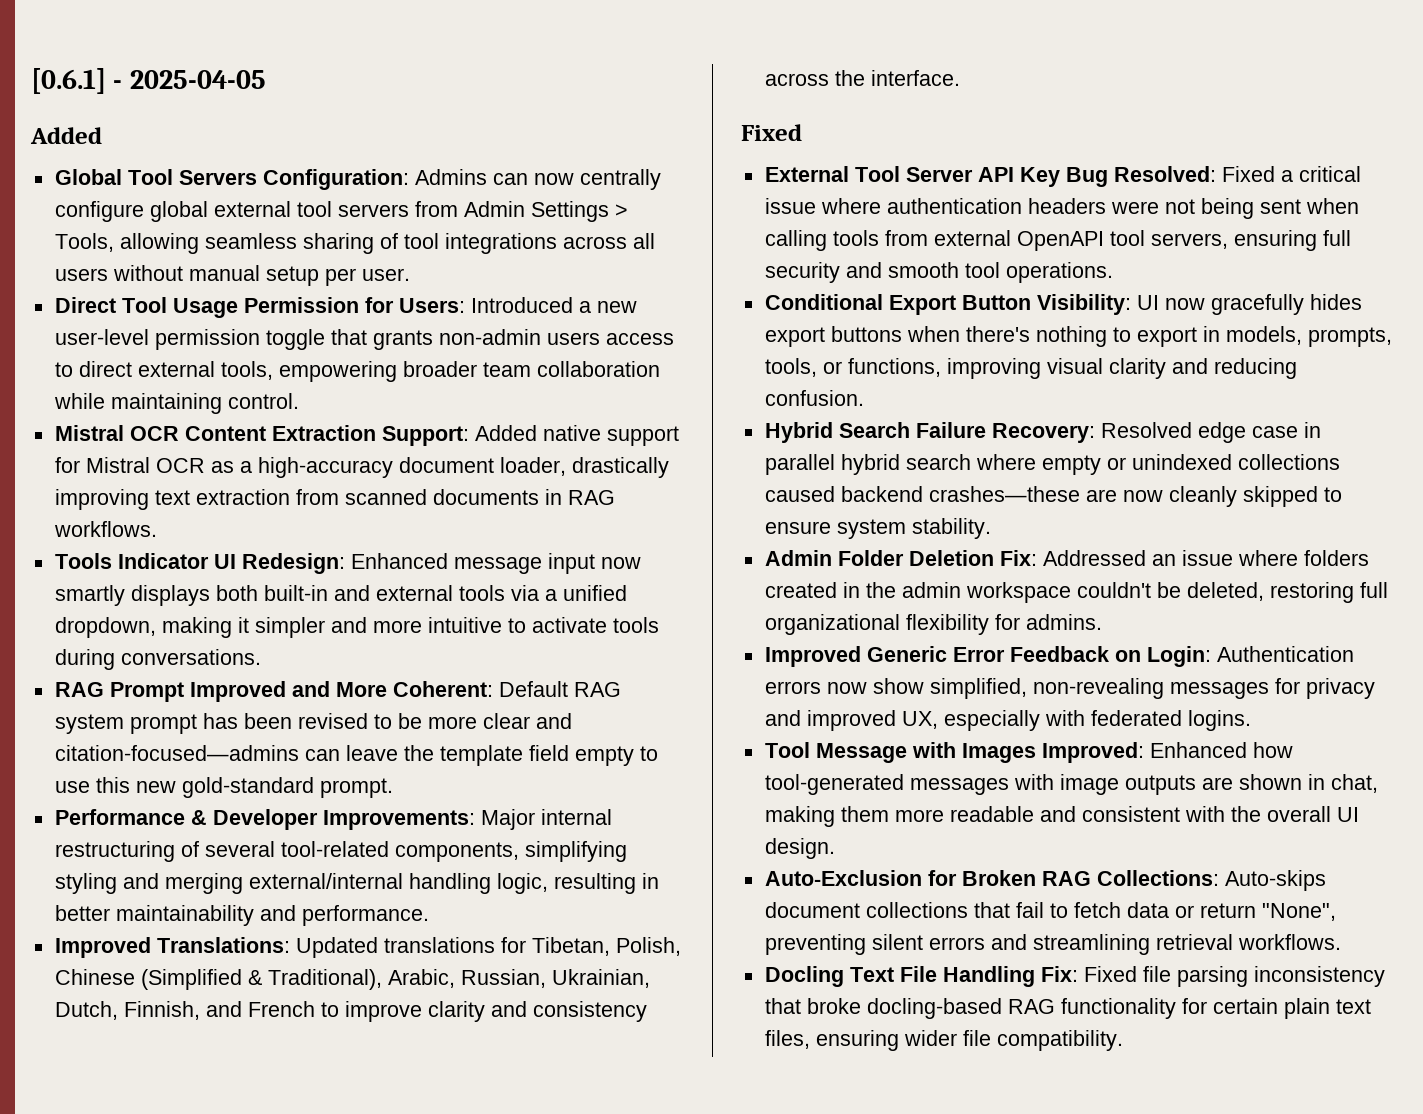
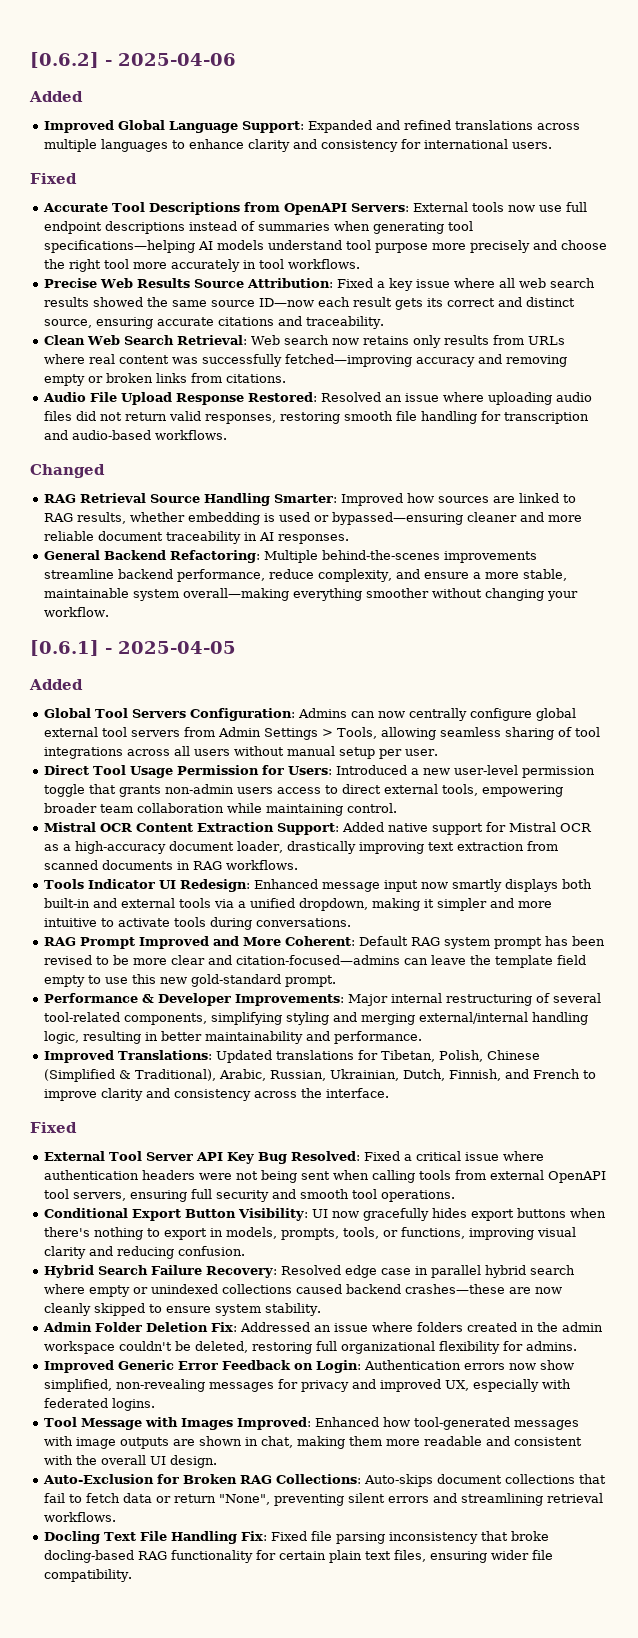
(31, 81) none -> [30,52,236,68] [29,91,83,102] [44,120,581,133] [44,139,553,152] [30,173,77,184] [43,202,588,215] [44,221,474,234] [44,240,608,253] [44,259,361,272] [44,278,596,291] [44,297,576,310] [44,316,385,329] [44,335,566,348] [44,354,568,367] [44,373,287,386] [43,392,593,405] [44,411,590,424] [44,430,228,440] [30,464,105,478] [44,493,577,506] [44,512,583,525] [44,531,350,544] [44,550,538,563] [44,569,568,582] [44,588,579,601] [44,607,110,617] [0.6.2] - 2025-04-06 // Added // Improved Global Language Support: Expanded and refined translations across multiple languages to enhance clarity and consistency for international users. // Fixed // Accurate Tool Descriptions from OpenAPI Servers: External tools now use full endpoint descriptions instead of summaries when generating tool specifications—helping AI models understand tool purpose more precisely and choose the right tool more accurately in tool workflows. // Precise Web Results Source Attribution: Fixed a key issue where all web search results showed the same source ID—now each result gets its correct and distinct source, ensuring accurate citations and traceability. // Clean Web Search Retrieval: Web search now retains only results from URLs where real content was successfully fetched—improving accuracy and removing empty or broken links from citations. // Audio File Upload Response Restored: Resolved an issue where uploading audio files did not return valid responses, restoring smooth file handling for transcription and audio-based workflows. // Changed // RAG Retrieval Source Handling Smarter: Improved how sources are linked to RAG results, whether embedding is used or bypassed—ensuring cleaner and more reliable document traceability in AI responses. // General Backend Refactoring: Multiple behind-the-scenes improvements streamline backend performance, reduce complexity, and ensure a more stable, maintainable system overall—making everything smoother without changing your workflow. //

